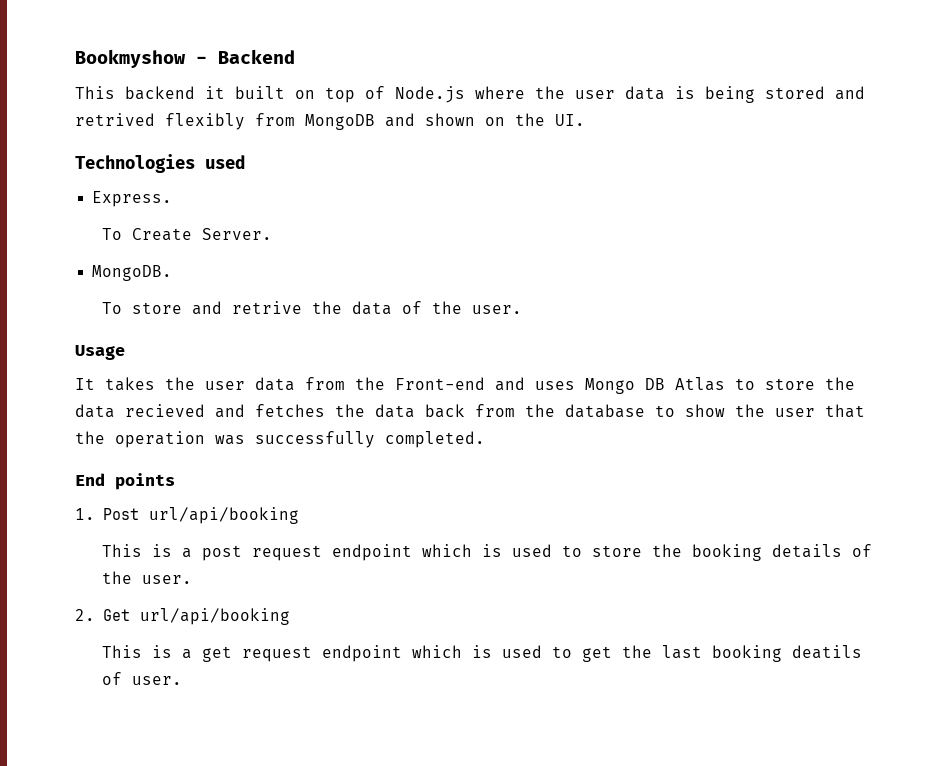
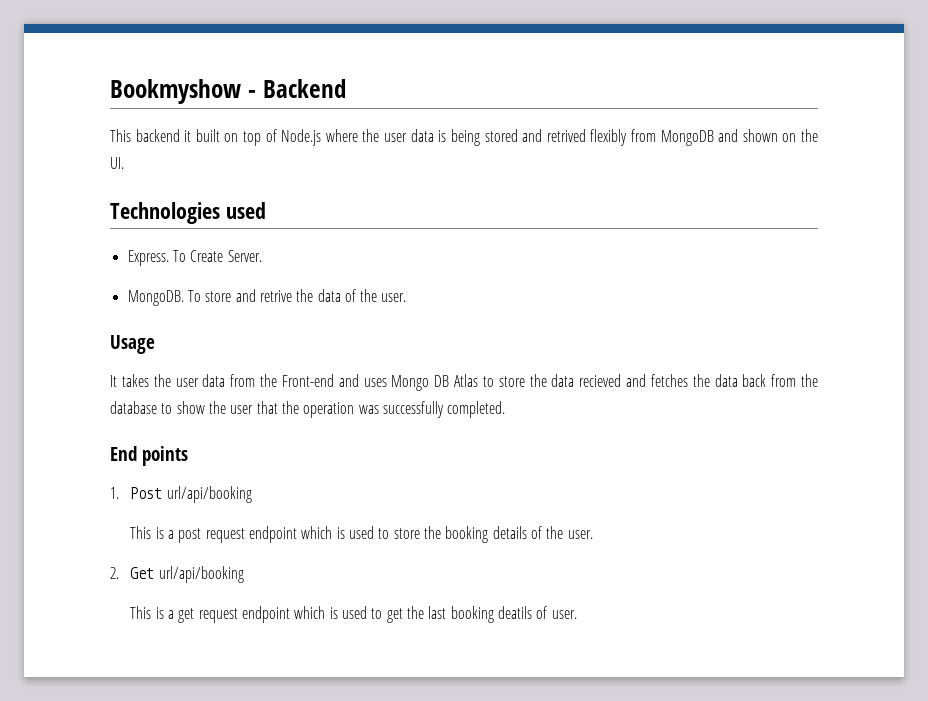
(173, 199) // -> (169, 258) none
(173, 273) // -> (184, 298) none

